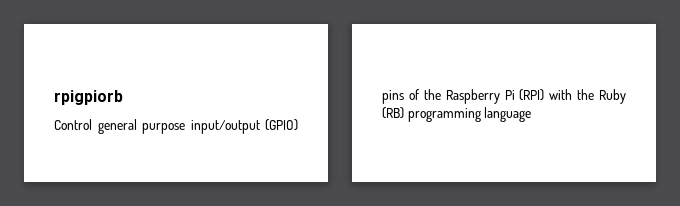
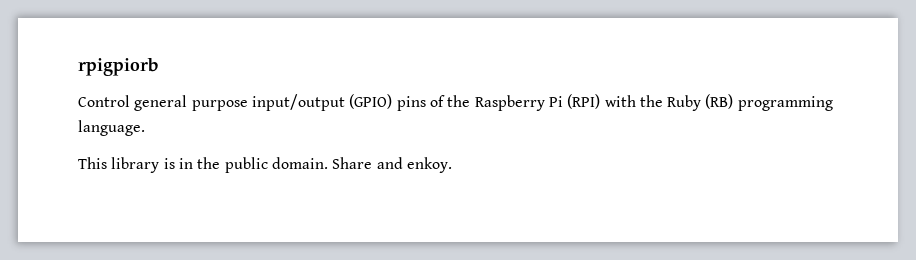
[484,107,532,122] language -> [78,120,145,136] [78,157,452,173] language. // This library is in the public domain. Share and enkoy.

